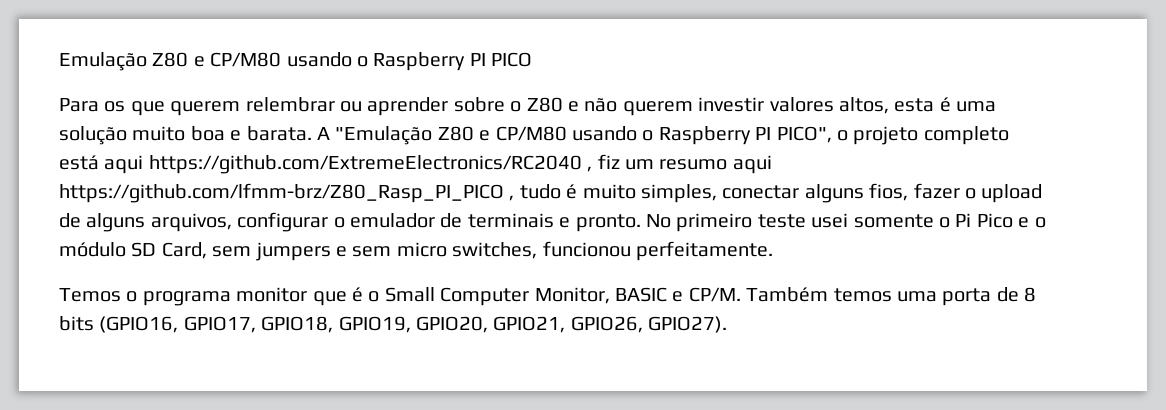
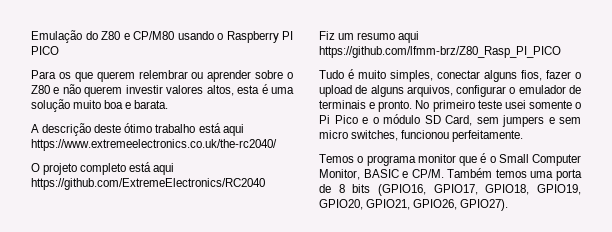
(147, 61) none -> [85,31,98,40] do
[317,126,848,145] A "Emulação Z80 e CP/M80 usando o Raspberry PI PICO", o -> [31,123,244,136] [31,139,277,151] [31,163,40,172] // A descrição deste ótimo trabalho está aqui https://www.extremeelectronics.co.uk/the-rc2040/ // O
[587,154,620,172] , fiz -> [319,31,335,40] // Fiz
[509,184,561,201] , tudo -> [319,70,344,79] // Tudo

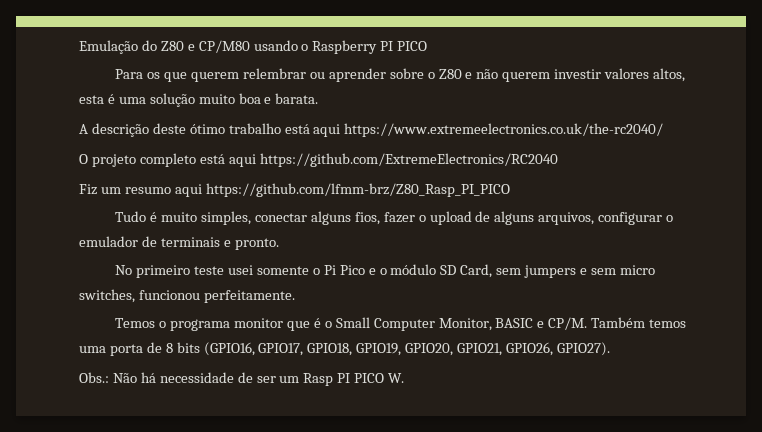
(413, 106) none -> (279, 244) //
(509, 205) none -> [79,372,405,386] // Obs.: Não há necessidade de ser um Rasp PI PICO W.

